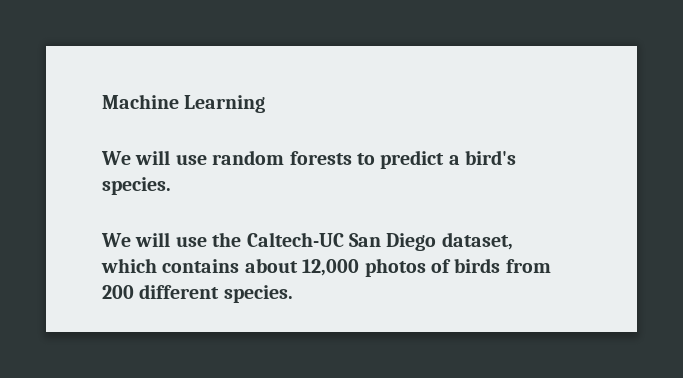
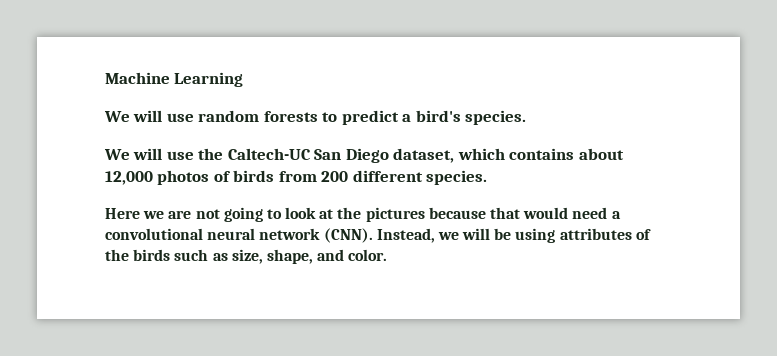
(293, 294) none -> [105,207,621,222] [105,228,651,243] [105,249,388,264] // Here we are not going to look at the pictures because that would need a convolutional neural network (CNN). Instead, we will be using attributes of the birds such as size, shape, and color.

